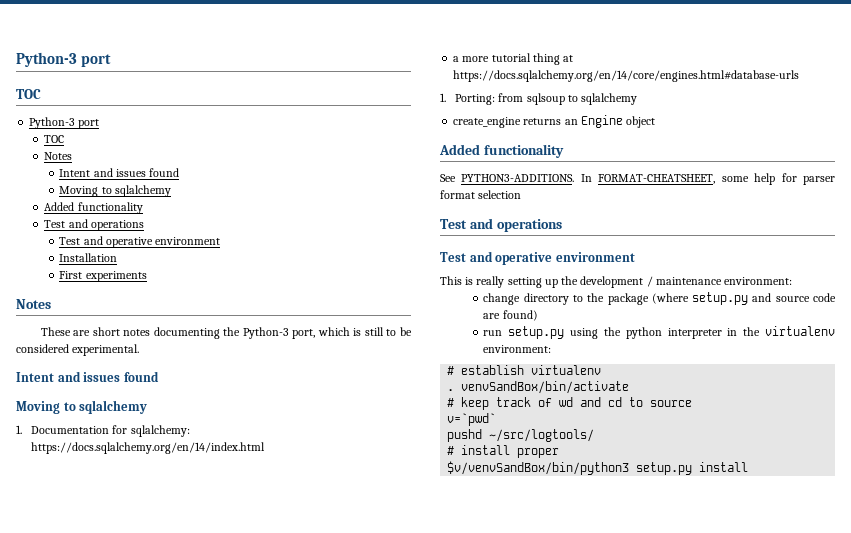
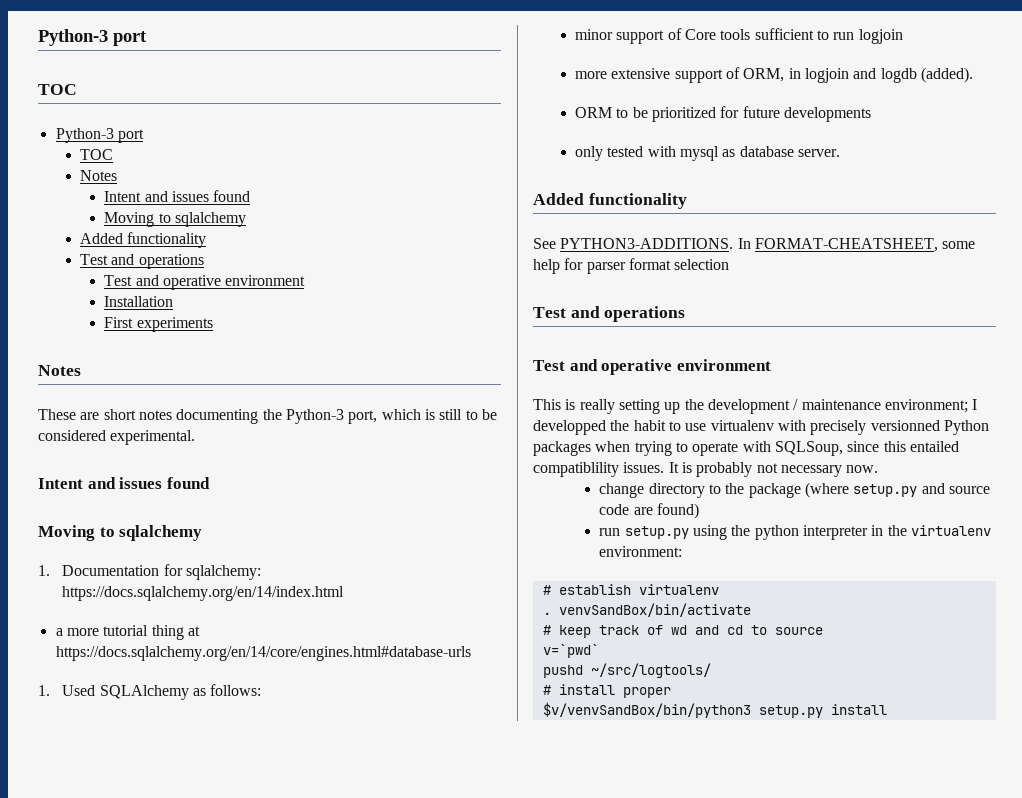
[455,93,638,105] [453,115,656,128] Porting: from sqlsoup to sqlalchemy // create_engine returns an Engine object -> [62,684,262,700] [575,28,903,44] [575,67,973,83] [575,106,871,122] [575,146,840,161] Used SQLAlchemy as follows: // minor support of Core tools sufficient to run logjoin // more extensive support of ORM, in logjoin and logdb (added). // ORM to be prioritized for future developments // only tested with mysql as database server.
[724,277,793,285] environment: -> [884,399,978,413] [533,420,989,435] [533,441,959,456] [533,462,879,477] environment; I developped the habit to use virtualenv with precisely versionned Python packages when trying to operate with SQLSoup, since this entailed compatiblility issues. It is probably not necessary now.

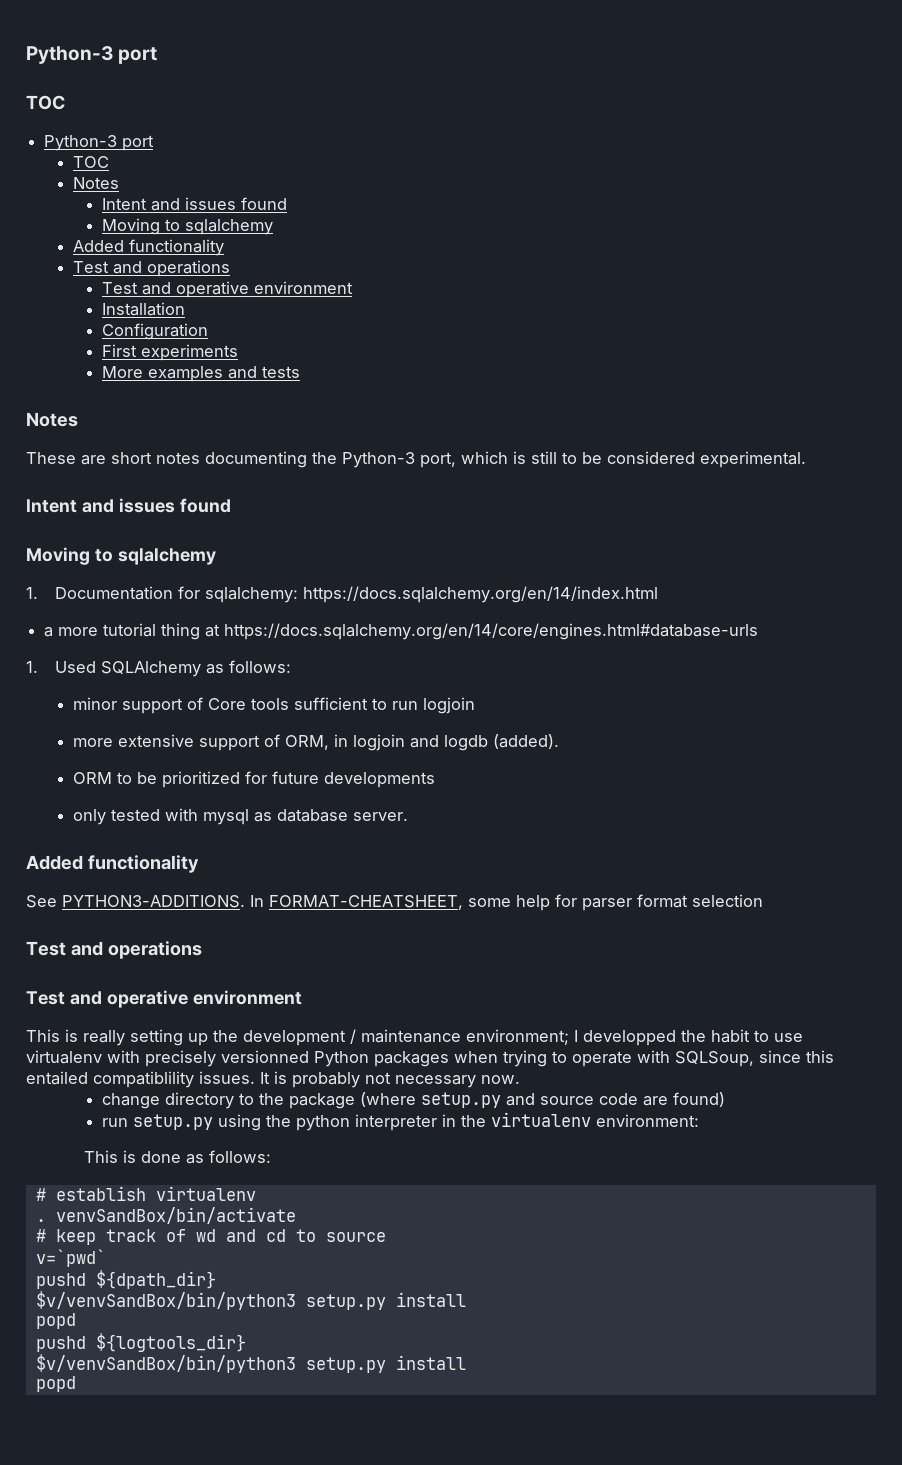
(174, 301) none -> [101,323,208,340] // Configuration
(213, 324) none -> [101,366,300,382] // More examples and tests
(683, 551) none -> [83,1150,271,1164] // This is done as follows:
[590,663,711,678] [542,684,671,698] [542,702,887,718] ~/src/logtools/ // # install proper // $v/venvSandBox/bin/python3 setup.py install -> [95,1270,216,1289] [35,1291,466,1310] [35,1313,76,1329] [35,1333,246,1352] [35,1354,466,1373] [35,1376,76,1392] ${dpath_dir} // $v/venvSandBox/bin/python3 setup.py install // popd // pushd ${logtools_dir} // $v/venvSandBox/bin/python3 setup.py install // popd

